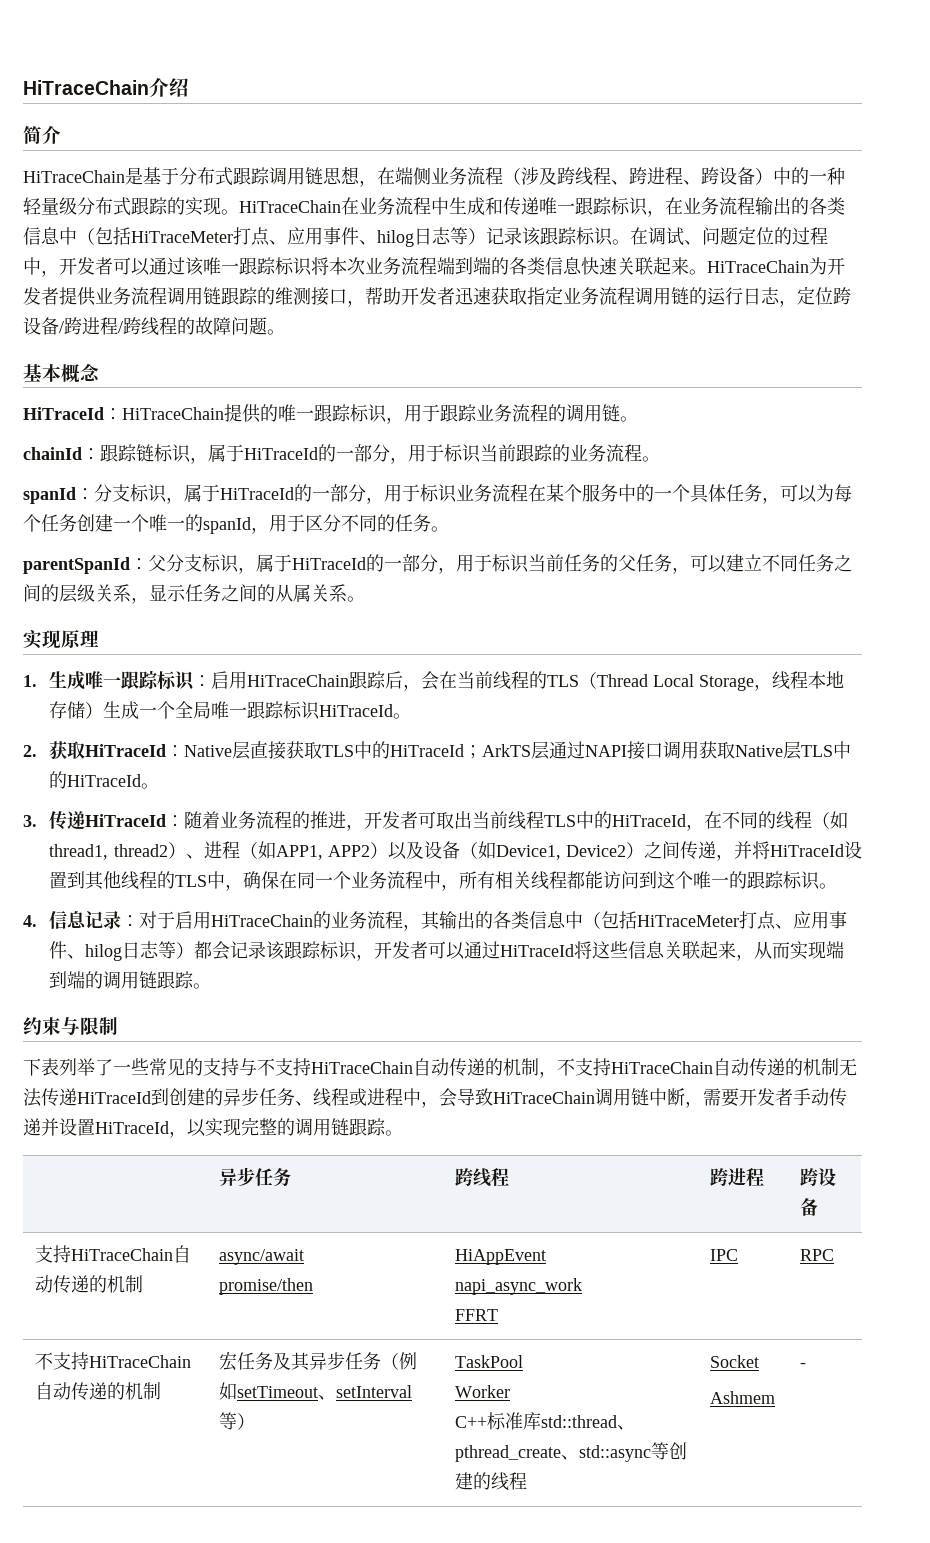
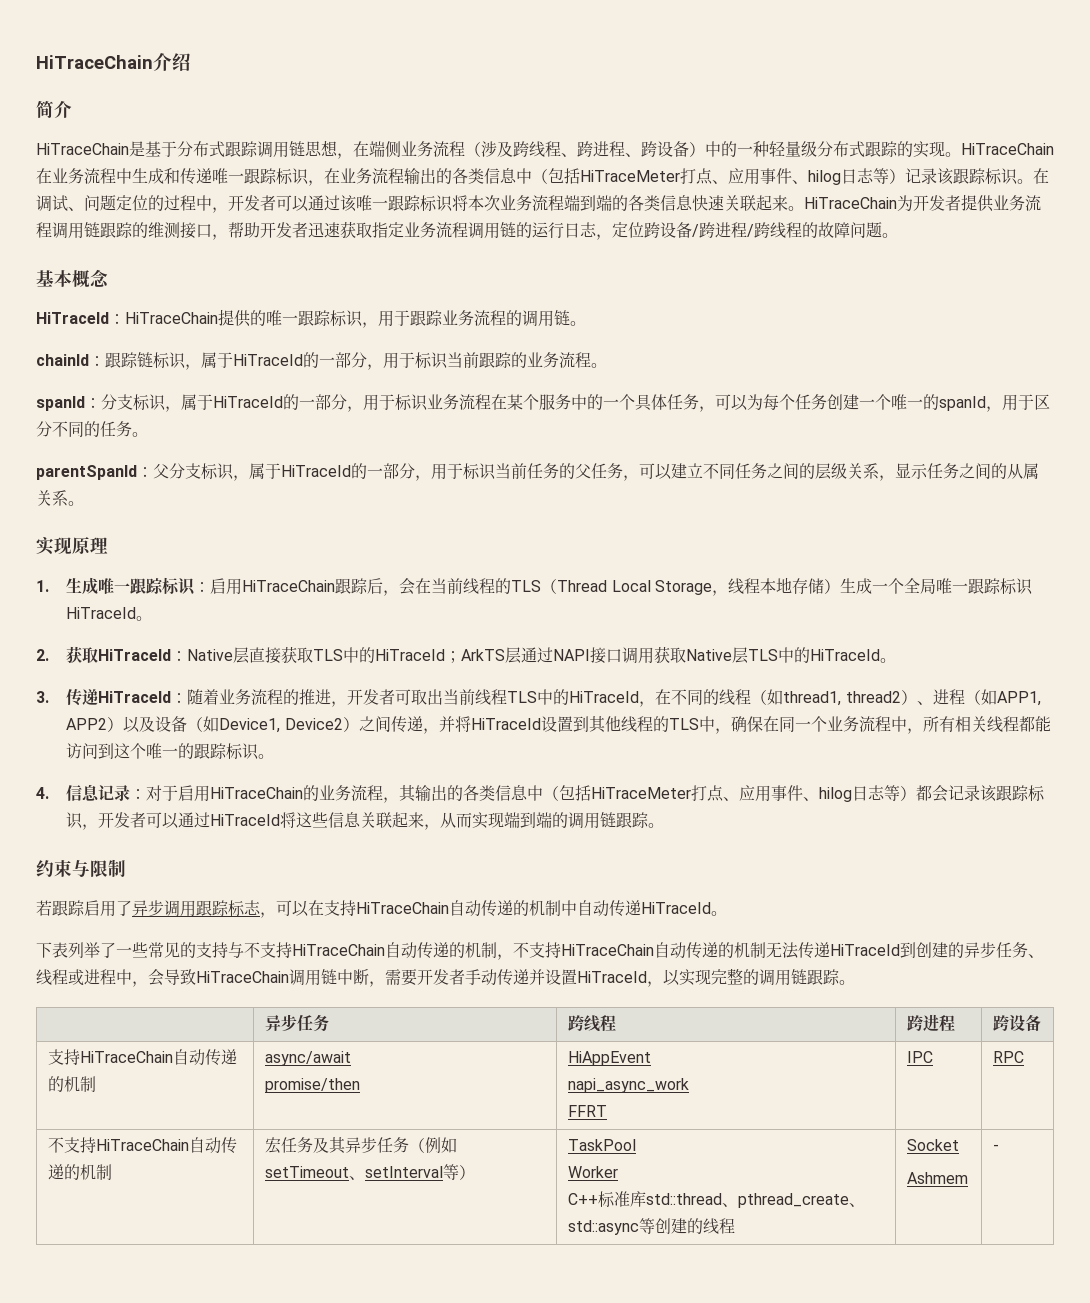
(118, 1026) none -> [36,900,727,918] // 若跟踪启用了异步调用跟踪标志，可以在支持HiTraceChain自动传递的机制中自动传递HiTraceId。

